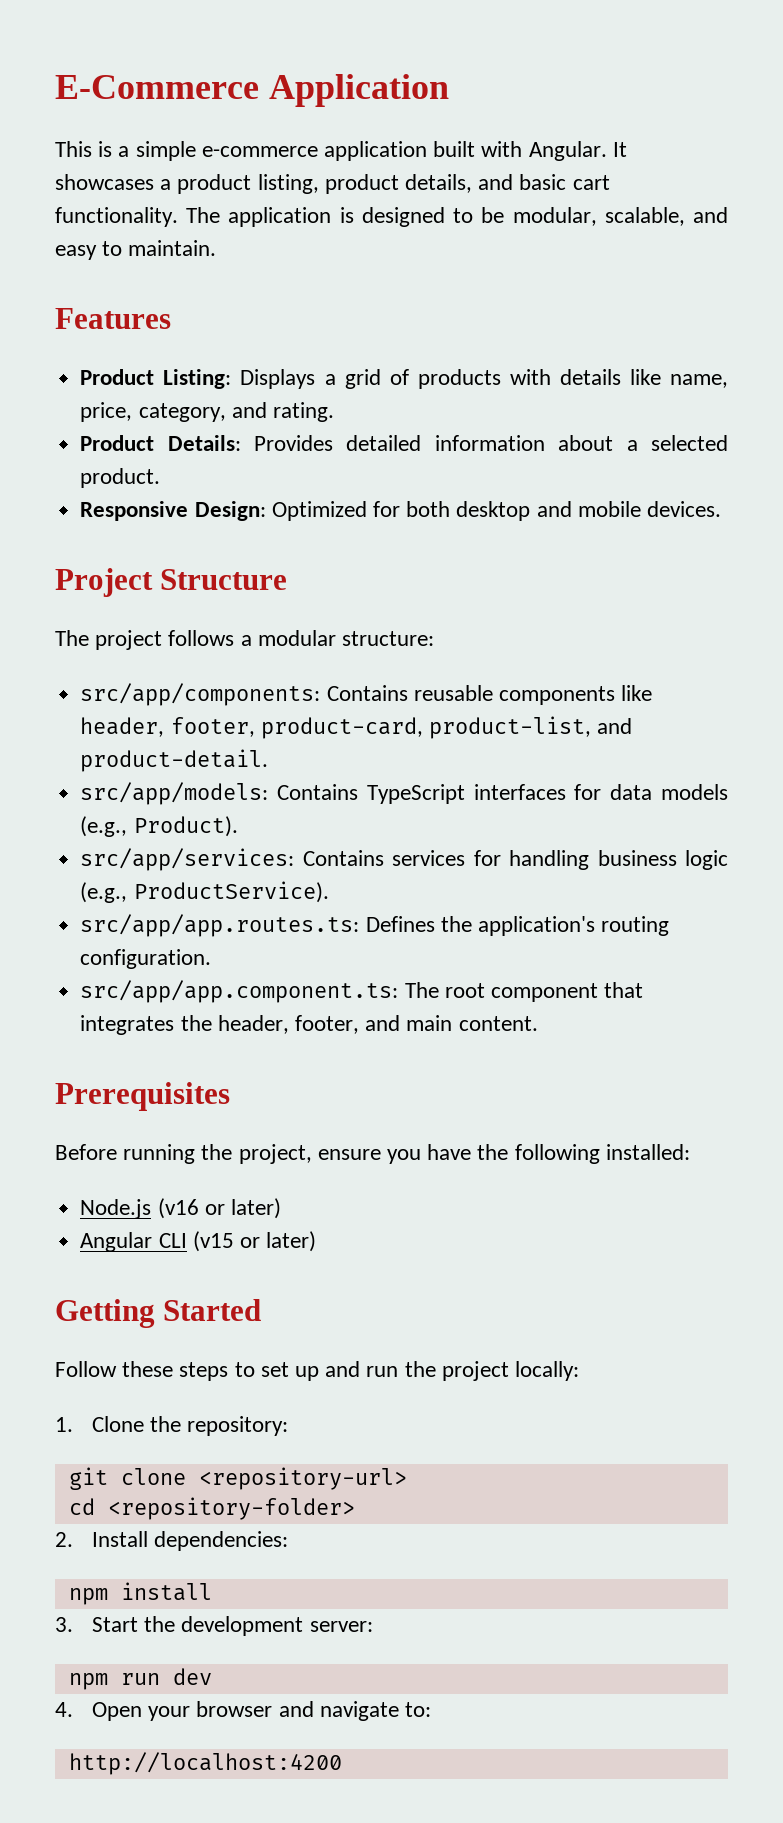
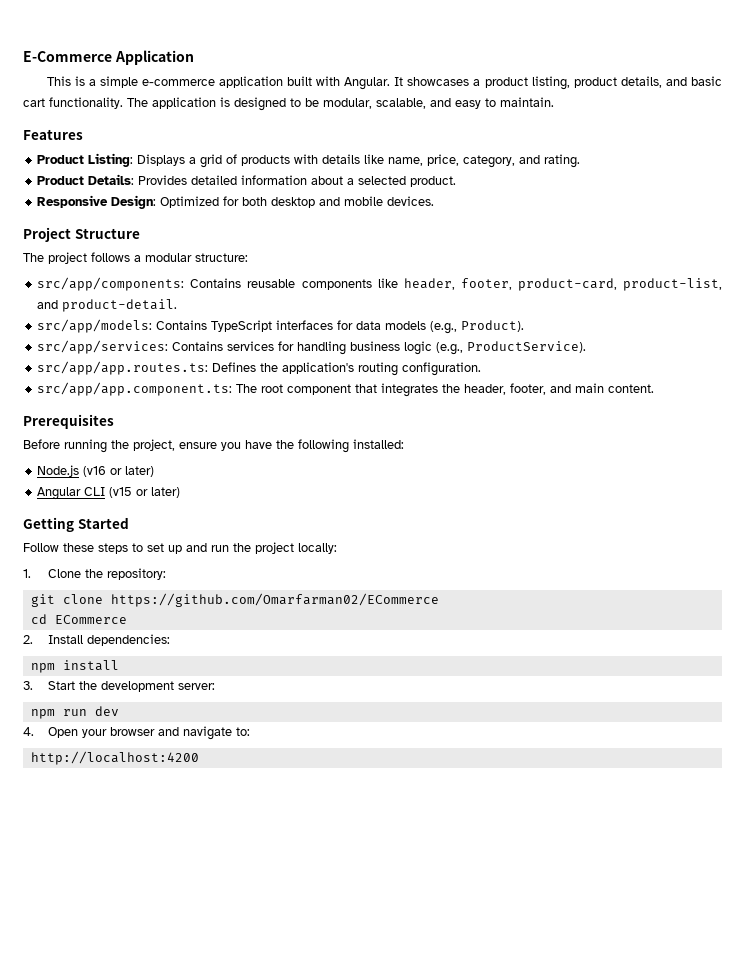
[198,1467,407,1490] <repository-url> -> [110,593,439,607] https://github.com/Omarfarman02/ECommerce
[107,1497,355,1520] <repository-folder> -> [54,615,127,624] ECommerce

